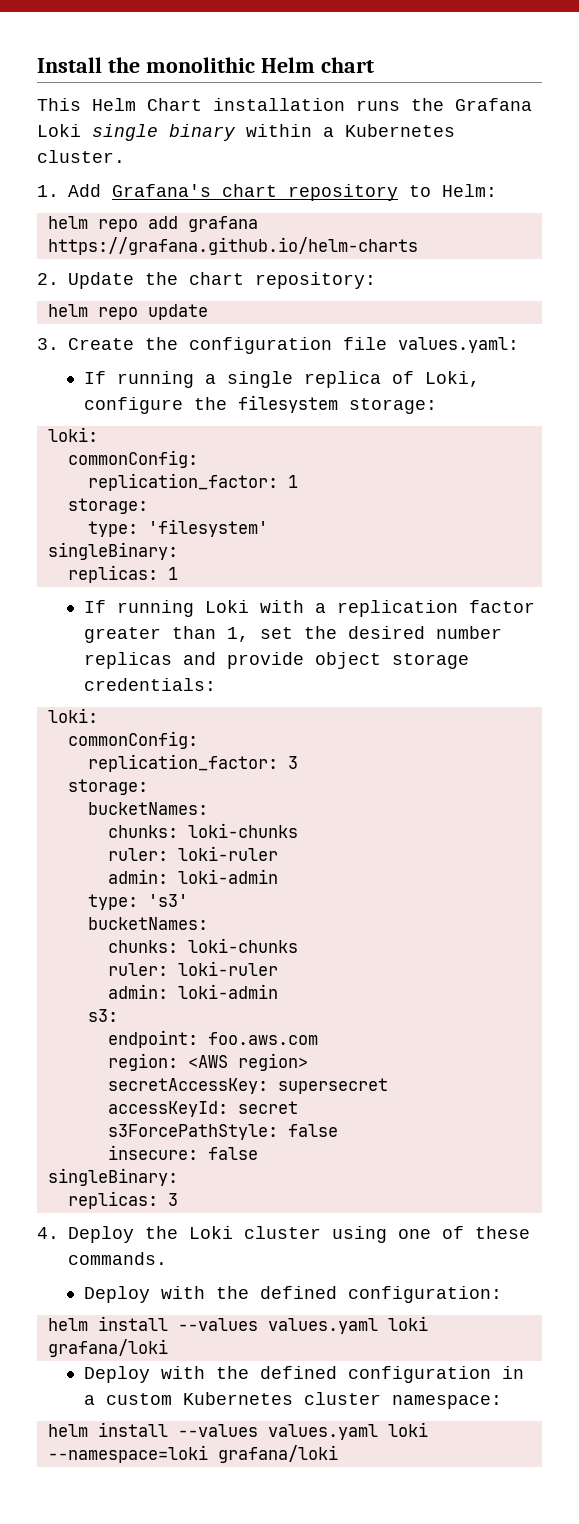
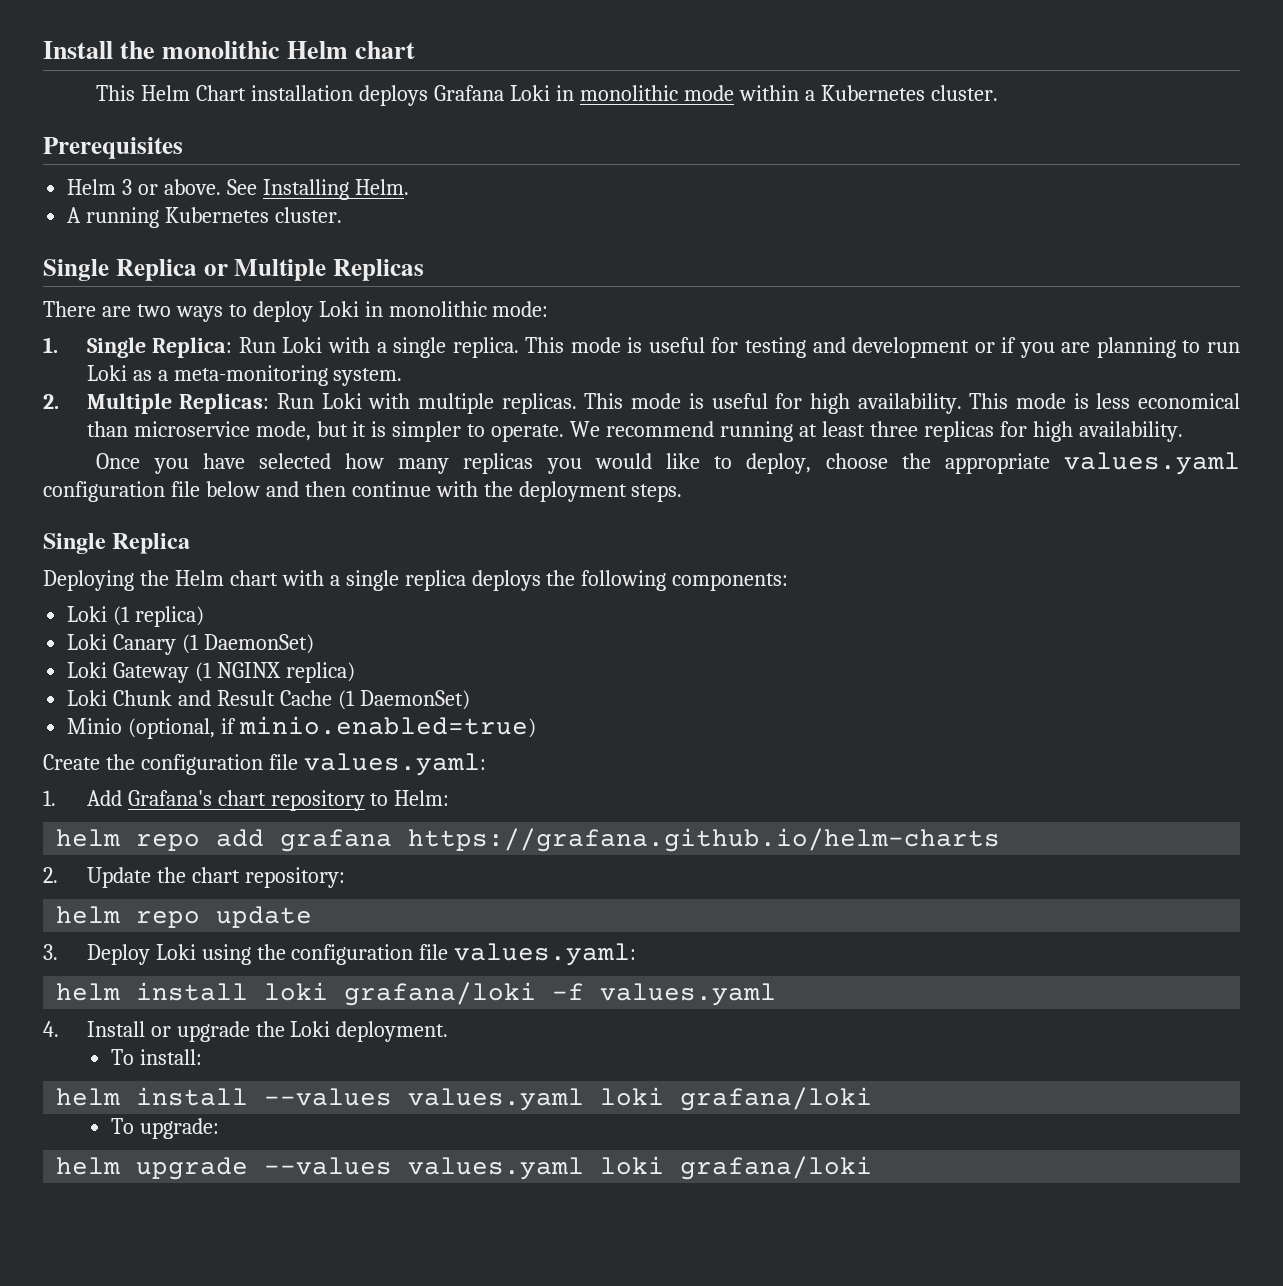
[356,98,532,111] [37,124,455,141] [37,150,125,163] runs the Grafana Loki single binary within a Kubernetes cluster. -> [359,85,998,106] [43,137,183,159] [67,179,409,200] [67,207,343,228] [43,259,424,281] [43,301,549,322] [43,337,1240,358] [86,365,403,386] [43,393,1241,414] [86,421,1183,442] [96,452,1240,475] [43,481,683,502] [43,533,191,554] [43,570,789,591] [67,606,205,627] [67,634,315,655] [67,662,355,683] [67,690,470,710] [67,716,537,739] [43,753,486,776] deploys Grafana Loki in monolithic mode within a Kubernetes cluster. // Prerequisites // Helm 3 or above. See Installing Helm. // A running Kubernetes cluster. // Single Replica or Multiple Replicas // There are two ways to deploy Loki in monolithic mode: // 1. Single Replica: Run Loki with a single replica. This mode is useful for testing and development or if you are planning to run Loki as a meta-monitoring system. // 2. Multiple Replicas: Run Loki with multiple replicas. This mode is useful for high availability. This mode is less economical than microservice mode, but it is simpler to operate. We recommend running at least three replicas for high availability. // Once you have selected how many replicas you would like to deploy, choose the appropriate values.yaml configuration file below and then continue with the deployment steps. // Single Replica // Deploying the Helm chart with a single replica deploys the following components: // Loki (1 replica) // Loki Canary (1 DaemonSet) // Loki Gateway (1 NGINX replica) // Loki Chunk and Result Cache (1 DaemonSet) // Minio (optional, if minio.enabled=true) // Create the configuration file values.yaml:
[68,337,519,354] [83,371,480,388] [83,395,437,414] [47,427,98,442] [67,450,198,468] [87,473,298,491] [67,498,148,514] [87,519,268,537] [47,542,178,560] [67,565,178,583] [83,600,535,617] [83,626,502,643] [83,652,469,669] [83,678,216,691] [47,708,98,723] [67,731,198,749] [87,754,298,772] [67,779,148,795] [87,802,208,815] [107,823,298,838] [107,846,278,861] [107,869,278,884] [87,894,188,910] [87,917,208,930] [107,938,298,953] [107,961,278,976] [107,984,278,999] [87,1009,118,1022] [107,1030,318,1048] [107,1053,308,1071] [107,1078,388,1094] [107,1101,298,1117] [107,1124,338,1140] [107,1145,258,1160] [47,1168,178,1186] [67,1191,178,1209] [37,1226,530,1243] [68,1252,167,1265] [83,1286,502,1303] Create the configuration file values.yaml: // If running a single replica of Loki, configure the filesystem storage: // loki: // commonConfig: // replication_factor: 1 // storage: // type: 'filesystem' // singleBinary: // replicas: 1 // If running Loki with a replication factor greater than 1, set the desired number replicas and provide object storage credentials: // loki: // commonConfig: // replication_factor: 3 // storage: // bucketNames: // chunks: loki-chunks // ruler: loki-ruler // admin: loki-admin // type: 's3' // bucketNames: // chunks: loki-chunks // ruler: loki-ruler // admin: loki-admin // s3: // endpoint: foo.aws.com // region: <AWS region> // secretAccessKey: supersecret // accessKeyId: secret // s3ForcePathStyle: false // insecure: false // singleBinary: // replicas: 3 // 4. Deploy the Loki cluster using one of these commands. // Deploy with the defined configuration: -> [86,943,637,966] [56,982,777,1006] [43,1021,449,1042] [110,1049,202,1065] Deploy Loki using the configuration file values.yaml: // helm install loki grafana/loki -f values.yaml // 4. Install or upgrade the Loki deployment. // To install:
[83,1366,524,1383] [83,1392,502,1409] [47,1422,428,1440] [47,1445,208,1463] Deploy with the defined configuration in a custom Kubernetes cluster namespace: // helm install --values values.yaml loki --namespace=loki -> [110,1118,219,1139] [56,1156,665,1180] To upgrade: // helm upgrade --values values.yaml loki

